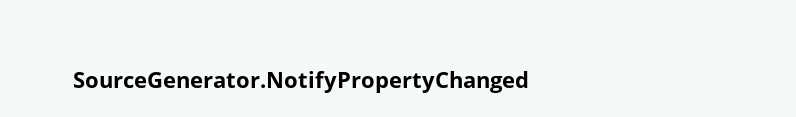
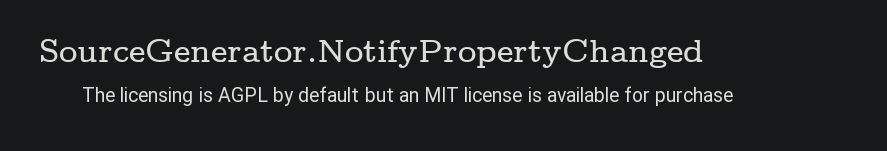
(529, 82) none -> [81,86,734,106] // The licensing is AGPL by default but an MIT license is available for purchase

